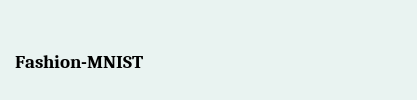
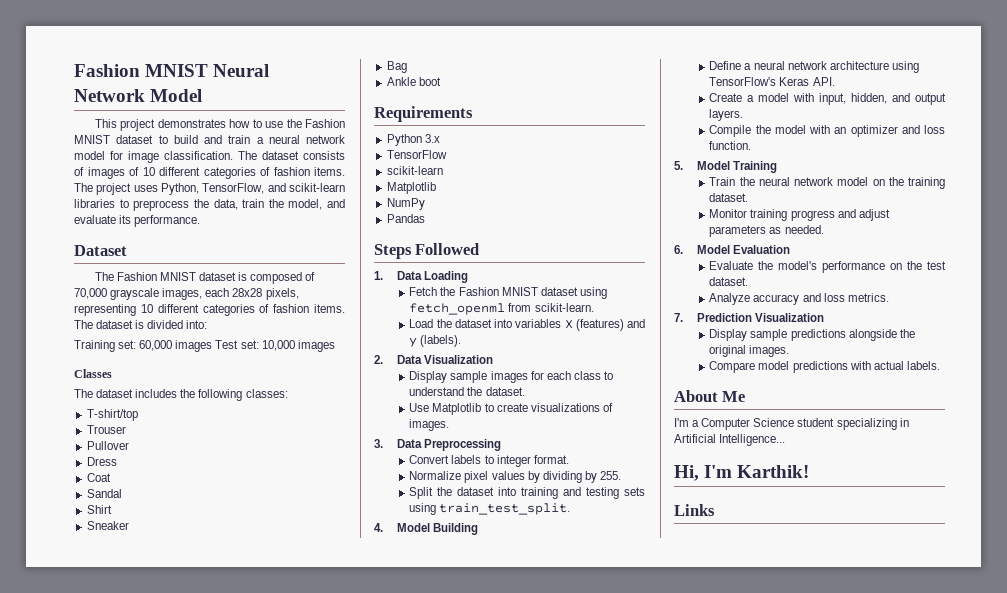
[15,55,143,68] Fashion-MNIST -> [74,64,270,77] [74,89,203,102] [94,119,345,131] [74,135,345,144] [74,151,345,163] [74,167,345,179] [74,183,345,195] [74,199,345,211] [74,215,201,227] [74,245,127,256] [94,272,316,284] [74,288,299,300] [74,304,345,316] [74,320,208,329] [74,340,335,352] [74,369,112,378] [74,389,288,401] [86,409,138,421] [86,425,126,434] [86,441,129,450] [86,457,117,466] [86,473,111,482] [86,489,122,498] [86,505,112,514] [86,521,129,530] [386,61,407,73] [386,77,441,86] [374,106,473,122] [386,134,440,146] [386,150,447,159] [386,166,443,175] [386,182,436,194] [386,198,425,210] [386,214,425,223] [374,243,480,259] [374,271,468,283] [409,287,607,299] [409,303,594,315] [409,319,645,331] [409,335,462,347] [374,355,493,364] [409,371,613,383] [409,387,525,396] [409,403,613,415] [409,419,450,431] [374,439,501,451] [409,455,569,467] [409,471,621,483] [409,487,645,499] [409,503,571,515] [374,523,478,535] [709,61,919,73] [709,77,835,86] [709,93,946,105] [709,109,744,121] [709,125,945,137] [709,141,752,150] [674,161,777,173] [709,177,945,189] [709,193,749,202] [709,209,890,221] [709,225,824,237] [674,245,790,254] [709,261,946,273] [709,277,749,286] [709,293,889,305] [674,313,824,322] [709,329,915,341] [709,345,790,357] [709,361,940,373] [674,390,746,402] [674,418,909,430] [674,434,786,446] [674,465,810,481] [674,504,715,516] Fashion MNIST Neural Network Model // This project demonstrates how to use the Fashion MNIST dataset to build and train a neural network model for image classification. The dataset consists of images of 10 different categories of fashion items. The project uses Python, TensorFlow, and scikit-learn libraries to preprocess the data, train the model, and evaluate its performance. // Dataset // The Fashion MNIST dataset is composed of 70,000 grayscale images, each 28x28 pixels, representing 10 different categories of fashion items. The dataset is divided into: // Training set: 60,000 images Test set: 10,000 images // Classes // The dataset includes the following classes: // T-shirt/top // Trouser // Pullover // Dress // Coat // Sandal // Shirt // Sneaker // Bag // Ankle boot // Requirements // Python 3.x // TensorFlow // scikit-learn // Matplotlib // NumPy // Pandas // Steps Followed // 1. Data Loading // Fetch the Fashion MNIST dataset using fetch_openml from scikit-learn. // Load the dataset into variables X (features) and y (labels). // 2. Data Visualization // Display sample images for each class to understand the dataset. // Use Matplotlib to create visualizations of images. // 3. Data Preprocessing // Convert labels to integer format. // Normalize pixel values by dividing by 255. // Split the dataset into training and testing sets using train_test_split. // 4. Model Building // Define a neural network architecture using TensorFlow's Keras API. // Create a model with input, hidden, and output layers. // Compile the model with an optimizer and loss function. // 5. Model Training // Train the neural network model on the training dataset. // Monitor training progress and adjust parameters as needed. // 6. Model Evaluation // Evaluate the model's performance on the test dataset. // Analyze accuracy and loss metrics. // 7. Prediction Visualization // Display sample predictions alongside the original images. // Compare model predictions with actual labels. // About Me // I'm a Computer Science student specializing in Artificial Intelligence... // Hi, I'm Karthik! // Links

